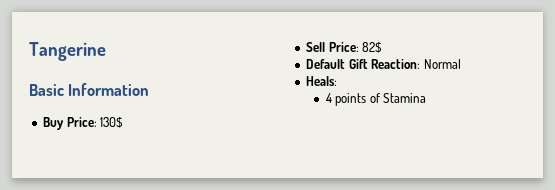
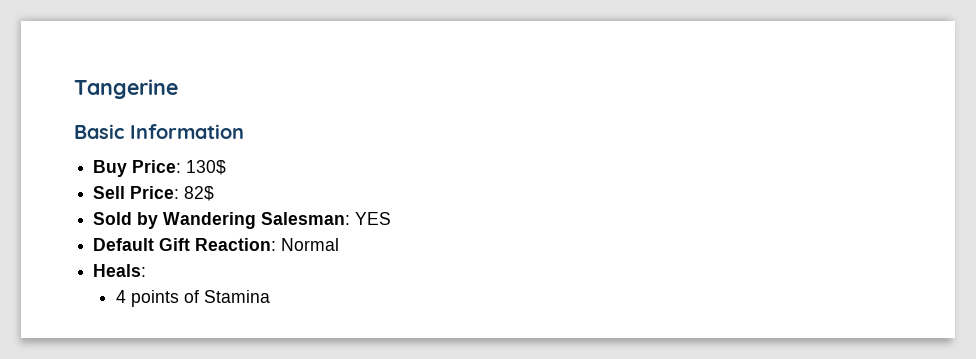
(383, 47) none -> [93,212,392,229] // Sold by Wandering Salesman: YES

